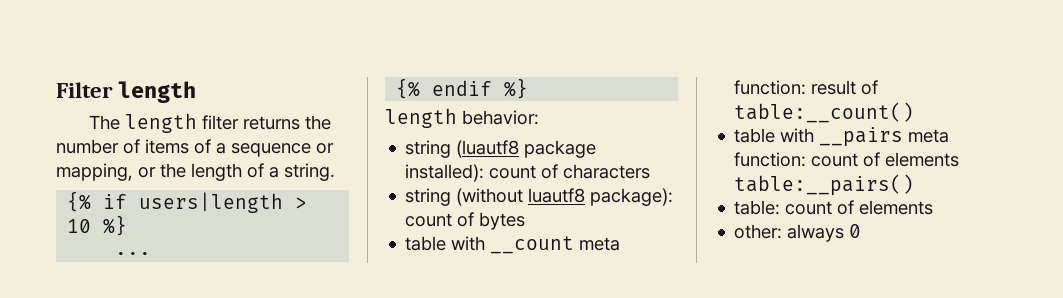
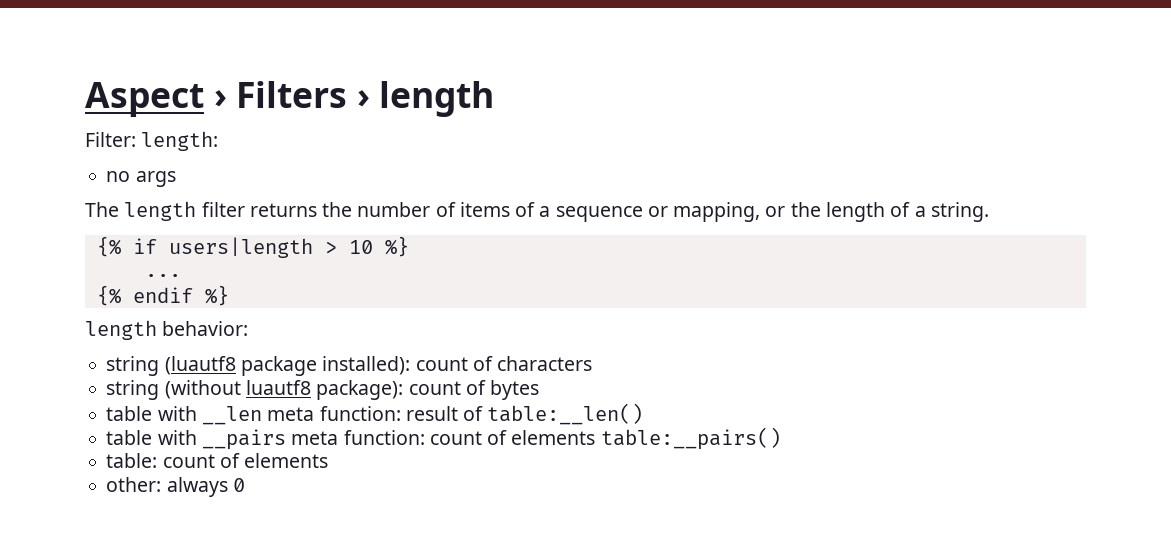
[56,81,197,103] Filter length -> [85,81,495,117] [85,131,219,151] [106,171,176,187] Aspect › Filters › length // Filter: length: // no args
[490,236,575,254] __count -> [201,406,262,425] __len
[734,102,915,123] table:__count() -> [487,403,644,425] table:__len()

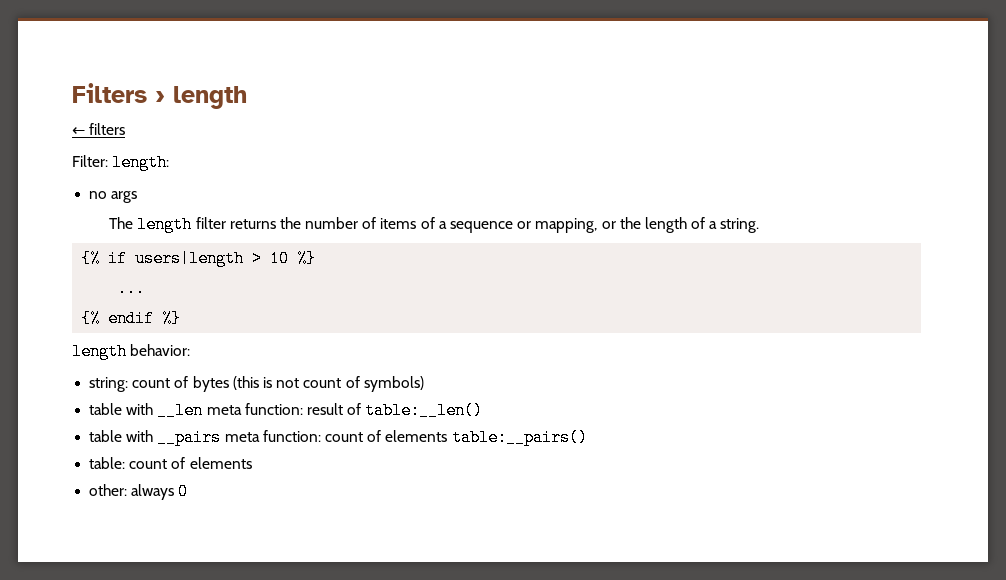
[85,82,227,117] Aspect › -> (72, 93) none
(495, 99) none -> [72,123,126,135] // ← filters
[106,356,593,376] [106,380,540,400] string (luautf8 package installed): count of characters // string (without luautf8 package): count of bytes -> [89,376,424,392] string: count of bytes (this is not count of symbols)

